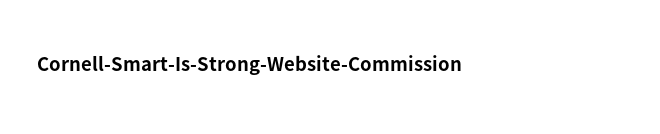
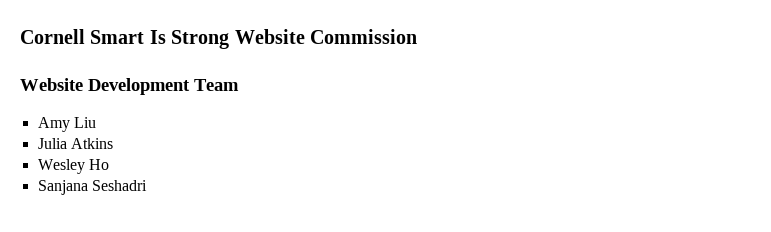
[37,55,462,75] Cornell-Smart-Is-Strong-Website-Commission -> [20,29,417,49] [20,78,239,95] [37,117,96,132] [37,138,113,149] [37,159,109,174] [37,180,147,195] Cornell Smart Is Strong Website Commission // Website Development Team // Amy Liu // Julia Atkins // Wesley Ho // Sanjana Seshadri

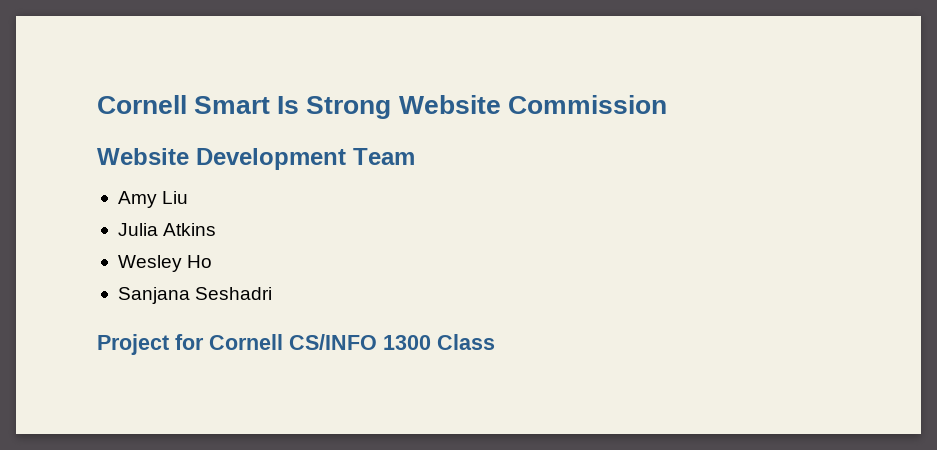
(147, 185) none -> [97,334,495,355] // Project for Cornell CS/INFO 1300 Class

